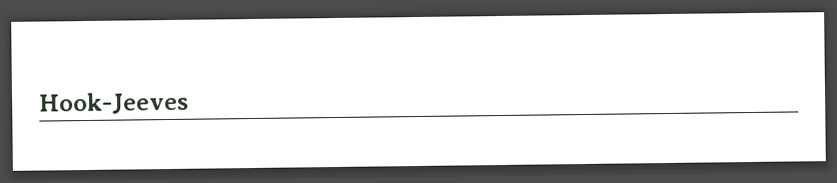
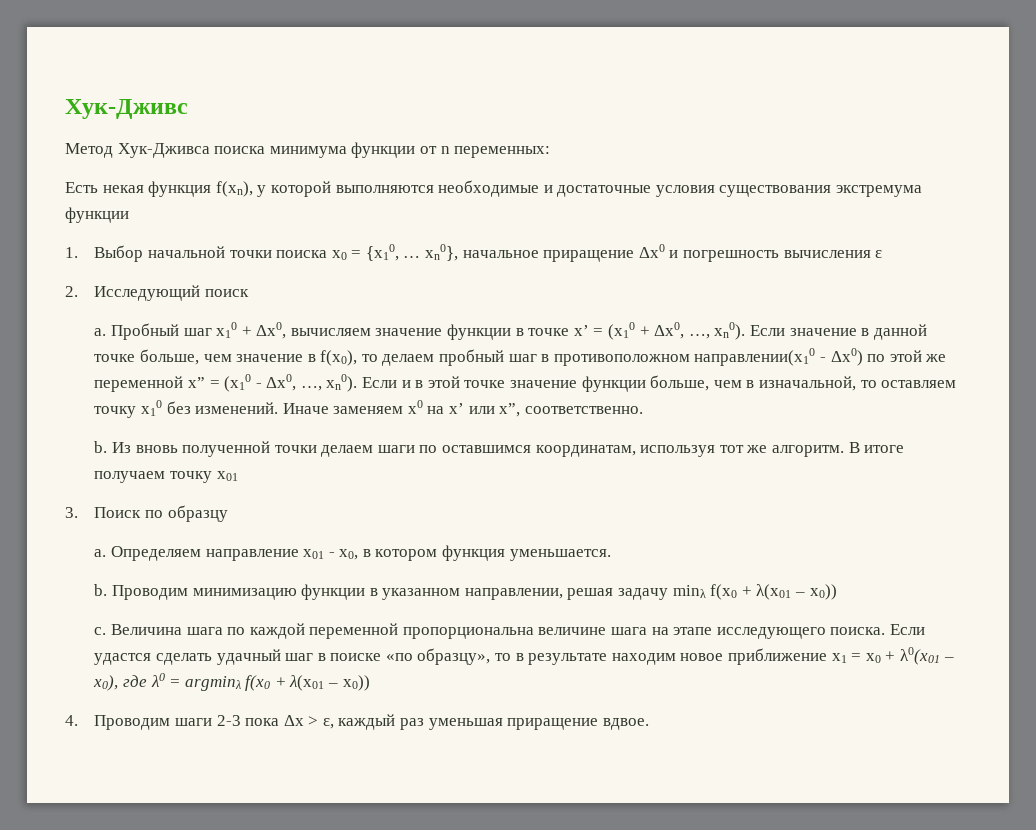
[38,91,189,115] Hook-Jeeves -> [65,99,188,119] [65,142,551,158] [65,180,923,197] [65,207,129,223] [65,244,883,262] [65,285,249,301] [94,322,927,340] [94,348,947,366] [94,374,957,392] [94,400,643,418] [94,441,905,457] [94,471,238,483] [65,505,228,522] [94,545,611,561] [94,584,837,600] [94,623,925,639] [94,647,954,665] [93,673,370,691] [65,714,649,730] Хук-Дживс // Метод Хук-Дживса поиска минимума функции от n переменных: // Есть некая функция f(xn), у которой выполняются необходимые и достаточные условия существования экстремума функции // 1. Выбор начальной точки поиска x0 = {x10, … xn0}, начальное приращение Δx0 и погрешность вычисления ε // 2. Исследующий поиск // a. Пробный шаг x10 + Δx0, вычисляем значение функции в точке x’ = (x10 + Δx0, …, xn0). Если значение в данной точке больше, чем значение в f(x0), то делаем пробный шаг в противоположном направлении(x10 - Δx0) по этой же переменной x” = (x10 - Δx0, …, xn0). Если и в этой точке значение функции больше, чем в изначальной, то оставляем точку x10 без изменений. Иначе заменяем x0 на x’ или x”, соответственно. // b. Из вновь полученной точки делаем шаги по оставшимся координатам, используя тот же алгоритм. В итоге получаем точку x01 // 3. Поиск по образцу // a. Определяем направление x01 - x0, в котором функция уменьшается. // b. Проводим минимизацию функции в указанном направлении, решая задачу minλ f(x0 + λ(x01 – x0)) // c. Величина шага по каждой переменной пропорциональна величине шага на этапе исследующего поиска. Если удастся сделать удачный шаг в поиске «по образцу», то в результате находим новое приближение x1 = x0 + λ0(x01 – x0), где λ0 = argminλ f(x0 + λ(x01 – x0)) // 4. Проводим шаги 2-3 пока Δx > ε, каждый раз уменьшая приращение вдвое.

